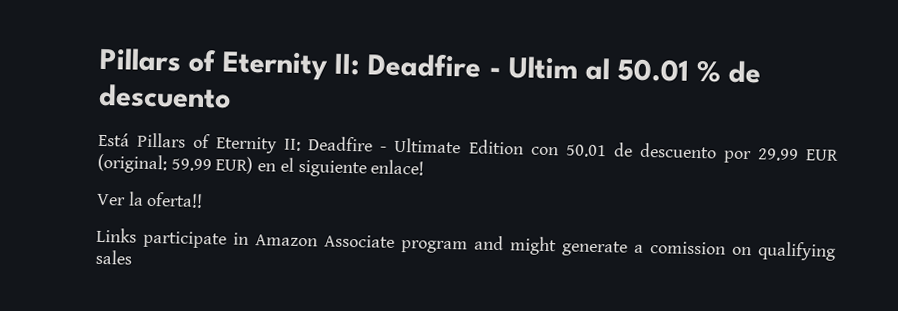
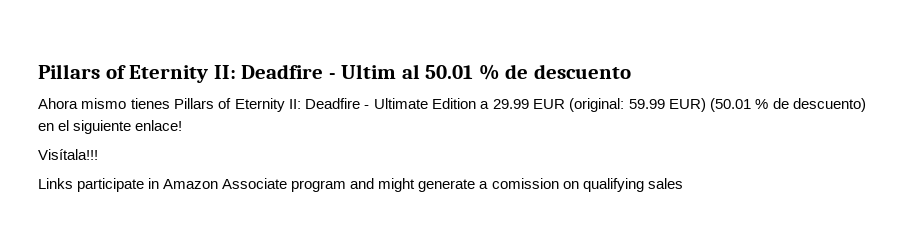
[98,132,130,147] Está -> [38,98,170,109] Ahora mismo tienes
[530,142,752,164] con 50.01 de descuento por -> [480,101,490,109] a
(254, 165) none -> [710,98,866,112] (50.01 % de descuento)
[96,191,204,209] Ver la oferta!! -> [38,149,98,160] Visítala!!!

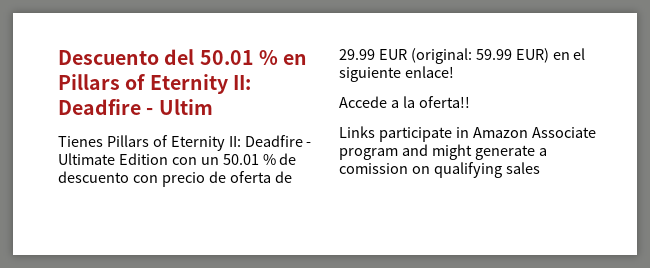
(38, 71) none -> [58,49,308,65] Descuento del 50.01 % en
[401,64,631,80] [38,98,170,109] al 50.01 % de descuento // Ahora mismo tienes -> [58,136,103,147] // Tienes
[480,101,490,109] a -> [171,153,297,165] [58,171,292,187] con un 50.01 % de descuento con precio de oferta de
[710,98,866,112] (50.01 % de descuento) -> (549, 55) none
[38,149,98,160] Visítala!!! -> [339,96,470,108] Accede a la oferta!!

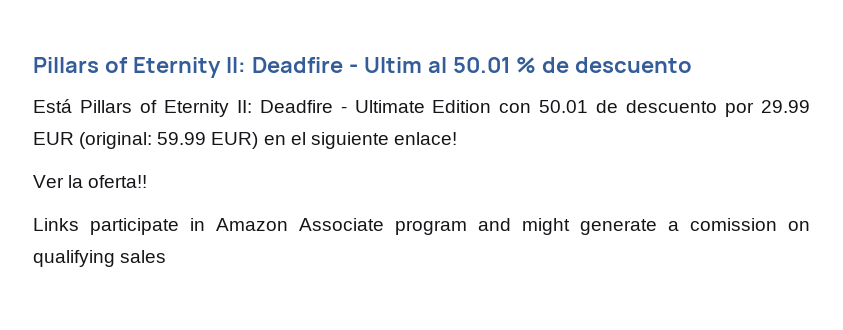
[58,49,308,65] Descuento del 50.01 % en -> (33, 65) none
[58,136,103,147] // Tienes -> [427,57,693,73] [33,99,72,113] al 50.01 % de descuento // Está
[200,153,297,165] [58,171,292,187] un 50.01 % de descuento con precio de oferta de -> [539,100,755,117] 50.01 de descuento por
[339,96,399,108] Accede a -> [33,175,64,188] Ver

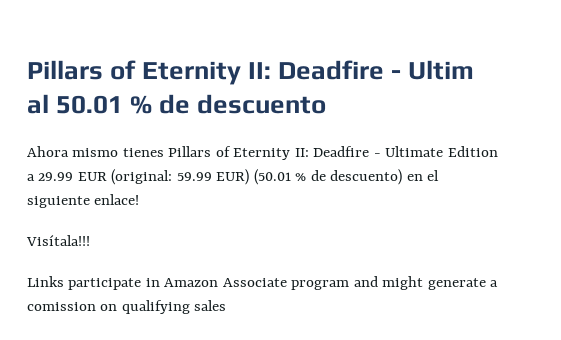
[33,99,72,113] Está -> [27,146,164,157] Ahora mismo tienes
[499,100,755,117] con 50.01 de descuento por -> [27,174,35,181] a
(259, 140) none -> [253,169,403,185] (50.01 % de descuento)
[33,175,148,188] Ver la oferta!! -> [26,235,90,246] Visítala!!!

